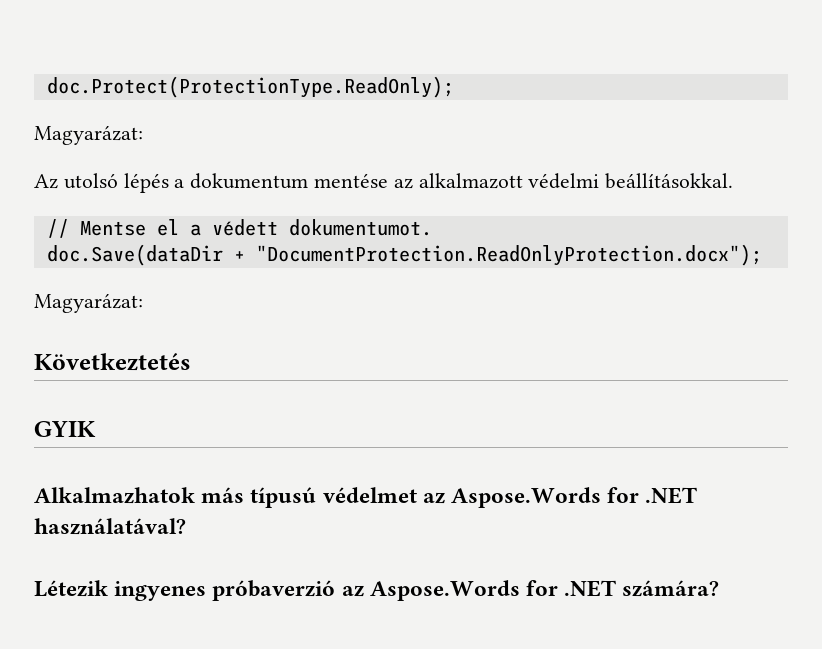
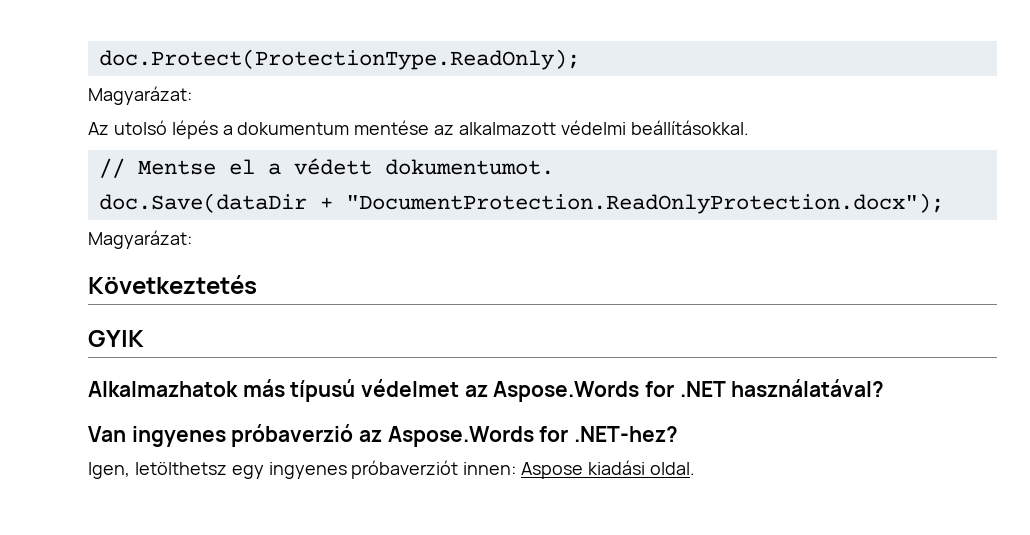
[34,580,108,597] Létezik -> [88,426,126,442] Van
[564,580,720,597] .NET számára? -> [574,426,679,442] [88,460,695,479] .NET-hez? // Igen, letölthetsz egy ingyenes próbaverziót innen: Aspose kiadási oldal.

